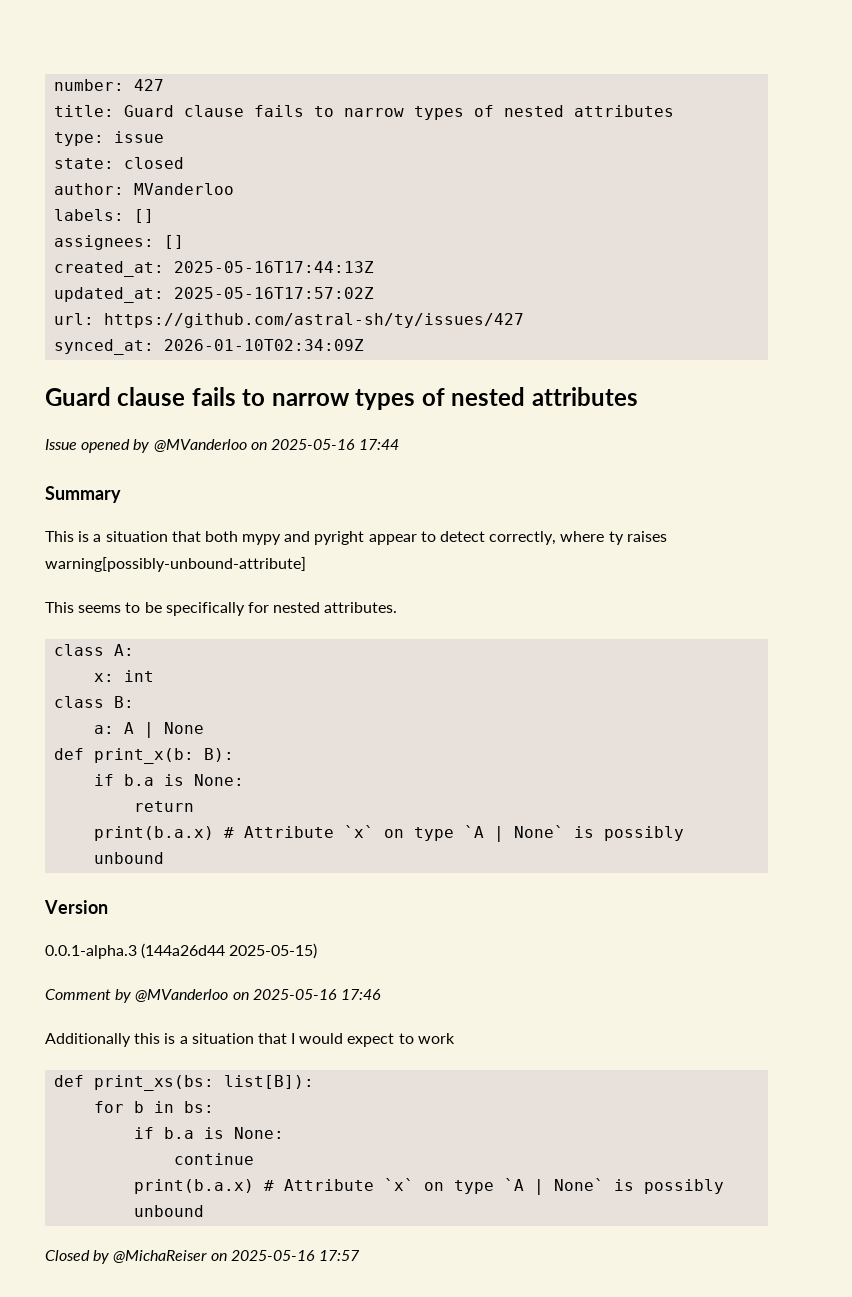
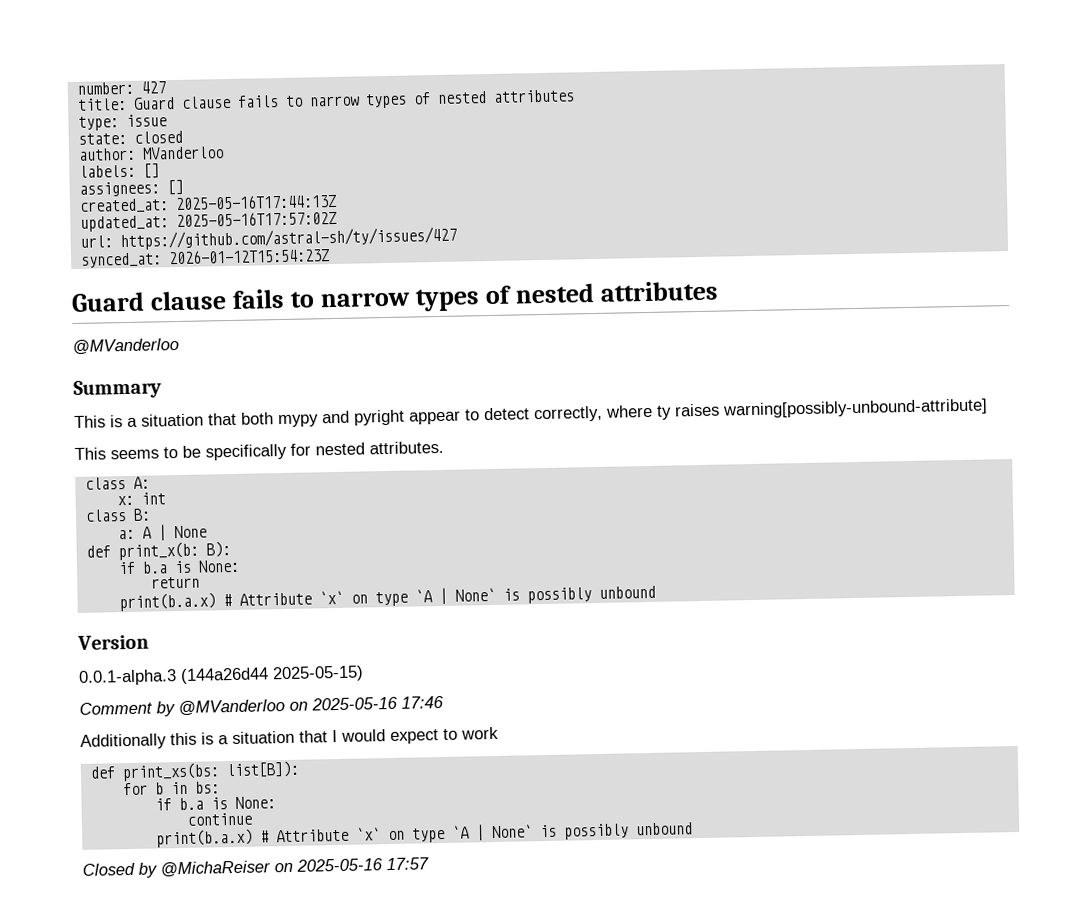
[164,339,365,351] [45,387,638,410] [45,439,400,453] 2026-01-10T02:34:09Z // Guard clause fails to narrow types of nested attributes // Issue opened by @MVanderloo on 2025-05-16 17:44 -> [167,248,330,265] [71,280,719,313] [72,337,179,356] 2026-01-12T15:54:23Z // Guard clause fails to narrow types of nested attributes // @MVanderloo

